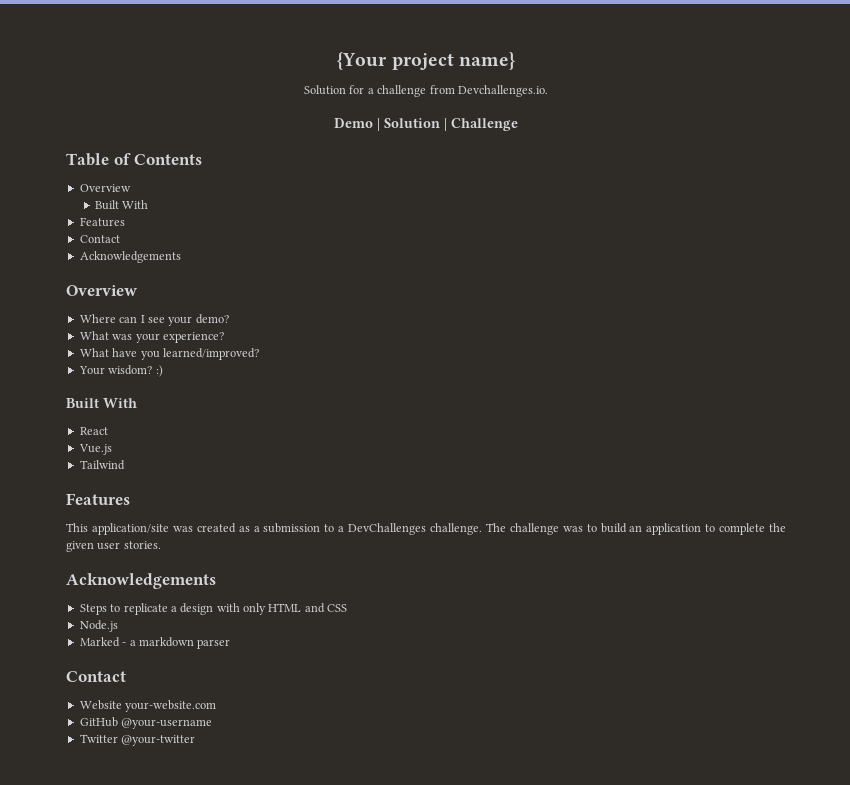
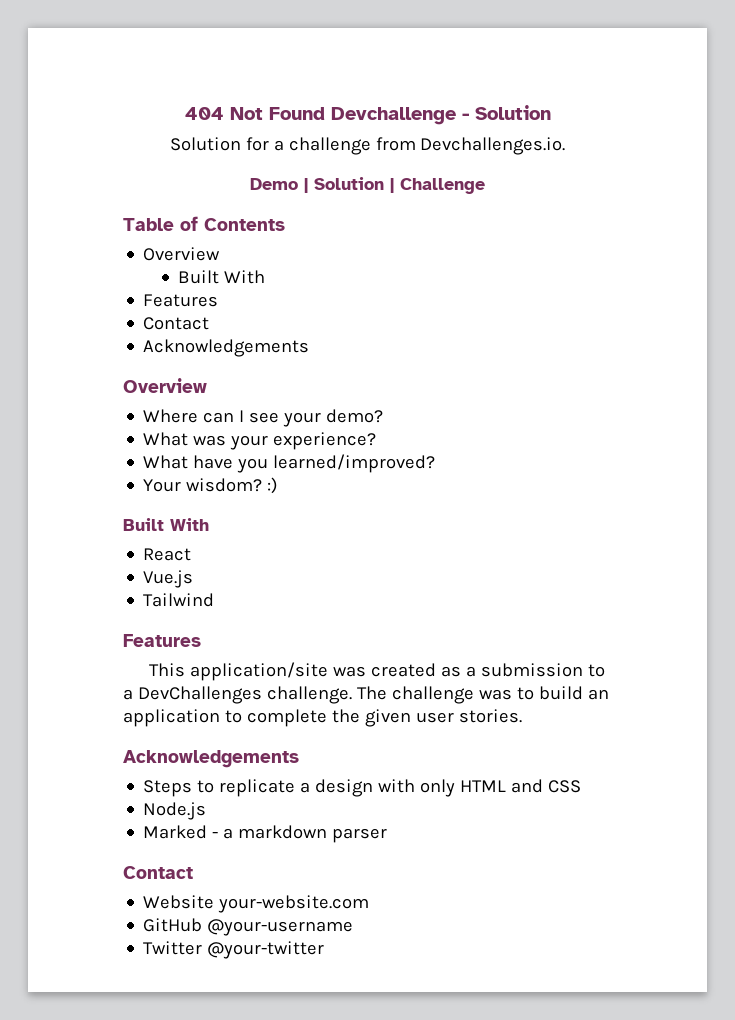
[337,52,515,70] {Your project name} -> [184,105,551,125] 404 Not Found Devchallenge - Solution

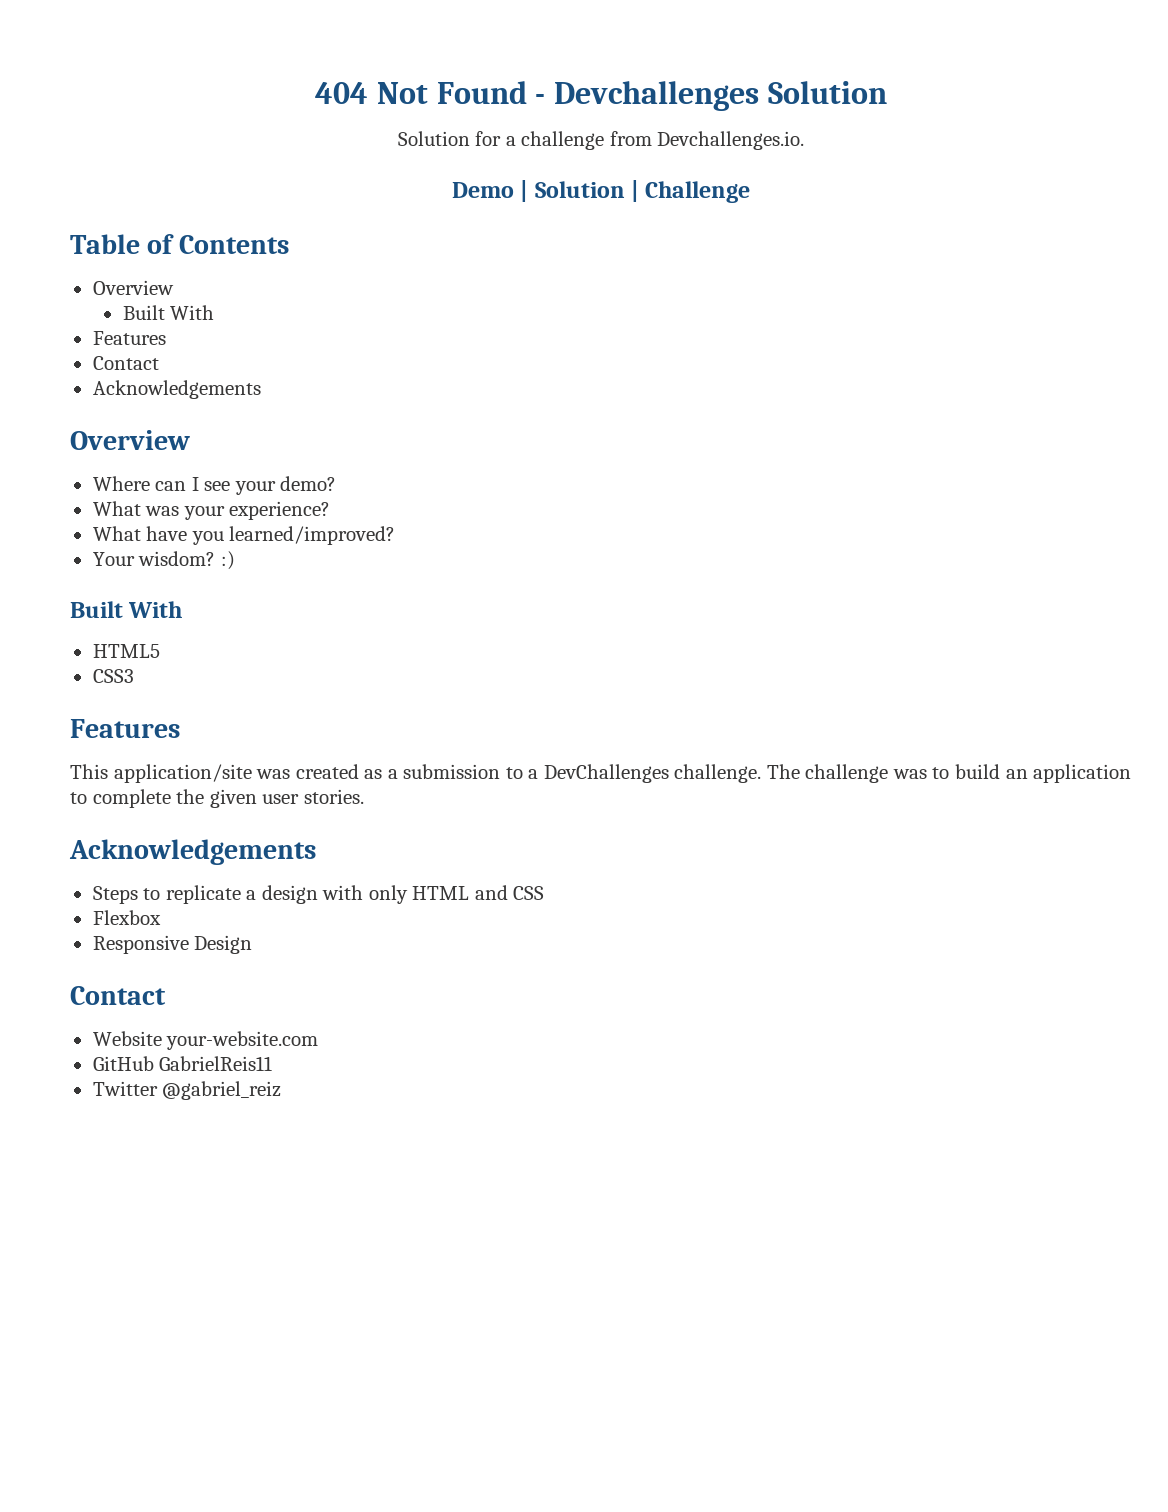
[330,107,469,125] Devchallenge - -> [535,81,759,111] - Devchallenges
[143,548,192,561] [143,570,194,588] [143,593,215,607] React // Vue.js // Tailwind -> [92,644,160,658] [92,669,134,683] HTML5 // CSS3
[143,802,207,820] [143,825,388,843] Node.js // Marked - a markdown parser -> [92,910,161,925] [92,935,253,954] Flexbox // Responsive Design
[207,919,354,936] @your-username -> [159,1056,273,1071] GabrielReis11
[207,941,325,959] @your-twitter -> [162,1081,282,1100] @gabriel_reiz

